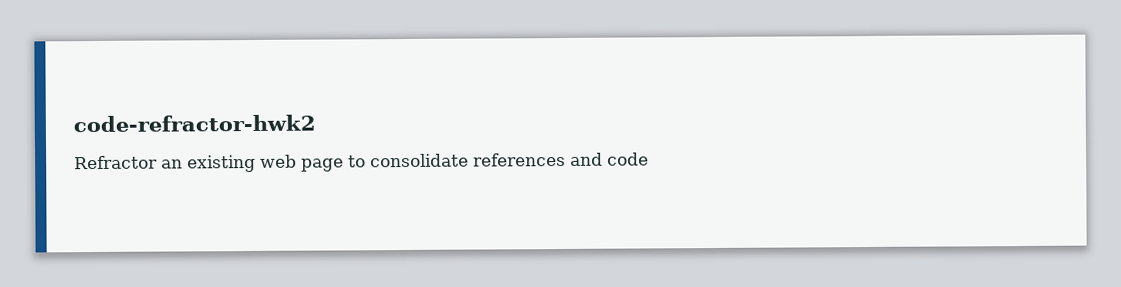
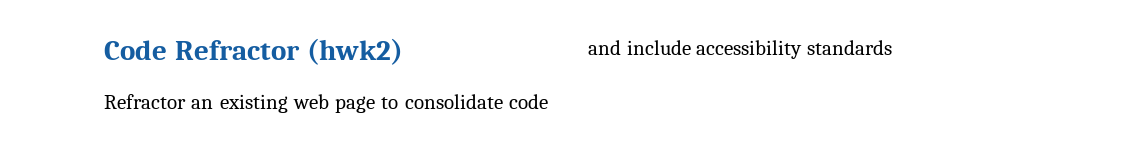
[73,114,316,133] code-refractor-hwk2 -> [104,38,403,65] Code Refractor (hwk2)
[473,152,649,167] references and code -> [508,94,548,109] [588,40,892,59] code and include accessibility standards

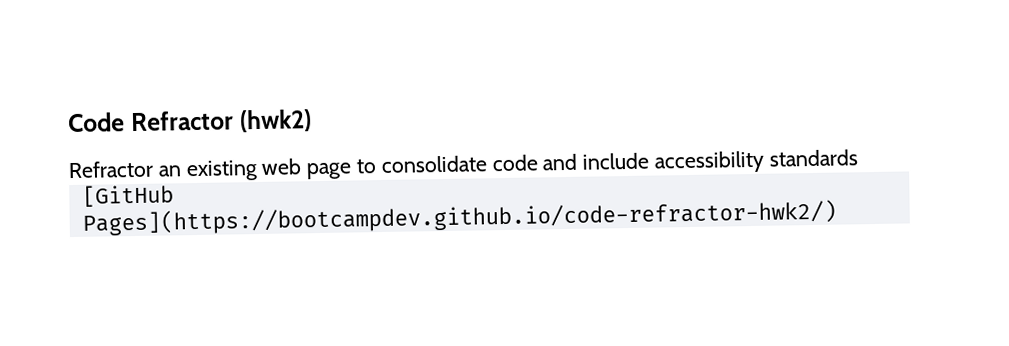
(892, 47) none -> [81,184,174,207] [81,199,837,236] // [GitHub Pages](https://bootcampdev.github.io/code-refractor-hwk2/)

